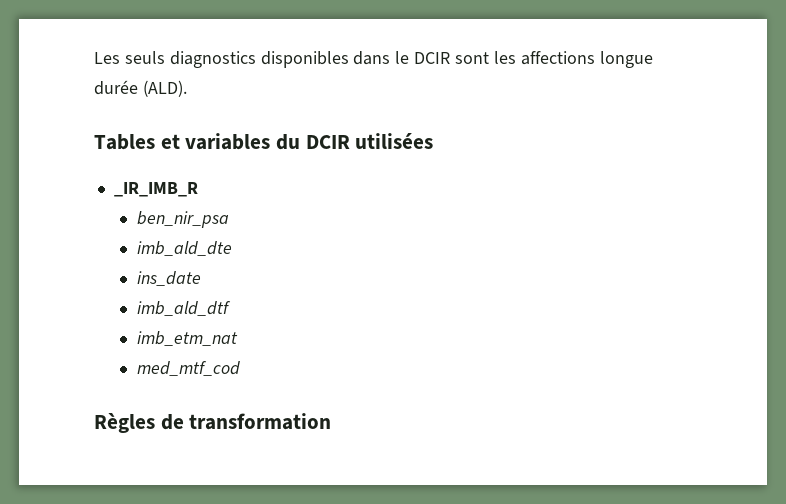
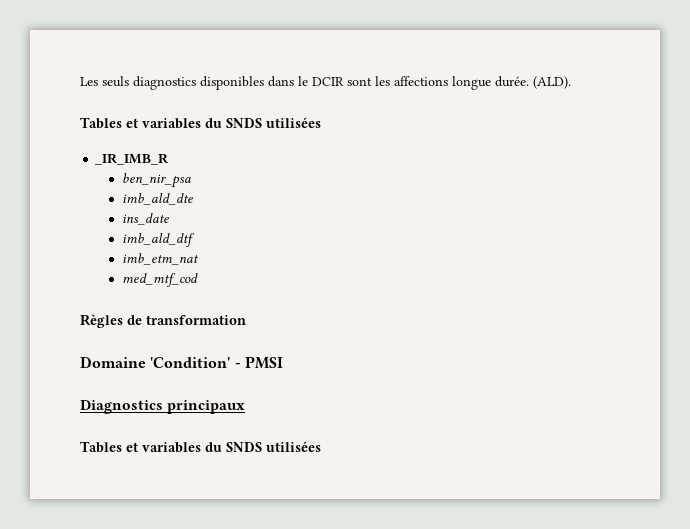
[94,80,138,95] durée -> [495,76,529,87] durée.
[305,135,350,149] DCIR -> [226,118,262,128] SNDS
(332, 421) none -> [80,356,283,369] [80,400,246,414] [80,441,321,453] // Domaine 'Condition' - PMSI // Diagnostics principaux // Tables et variables du SNDS utilisées

